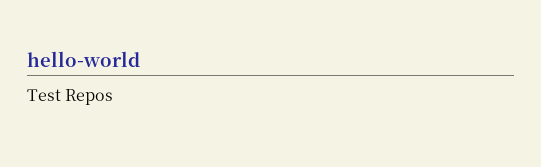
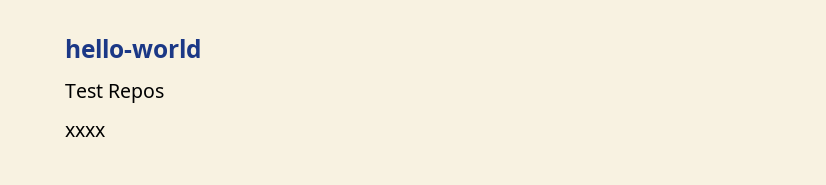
(114, 97) none -> [65,126,105,137] // xxxx

